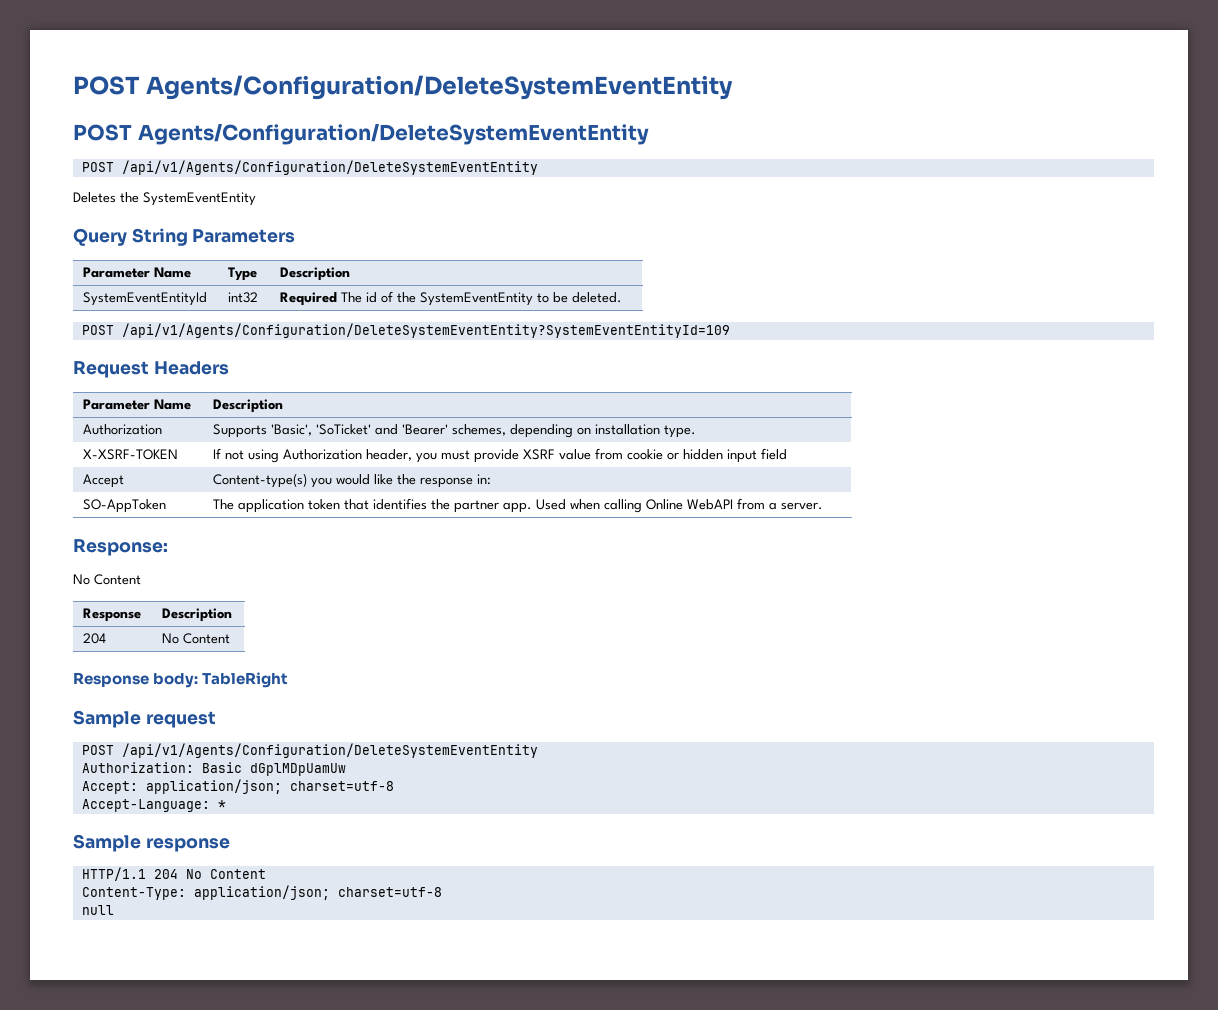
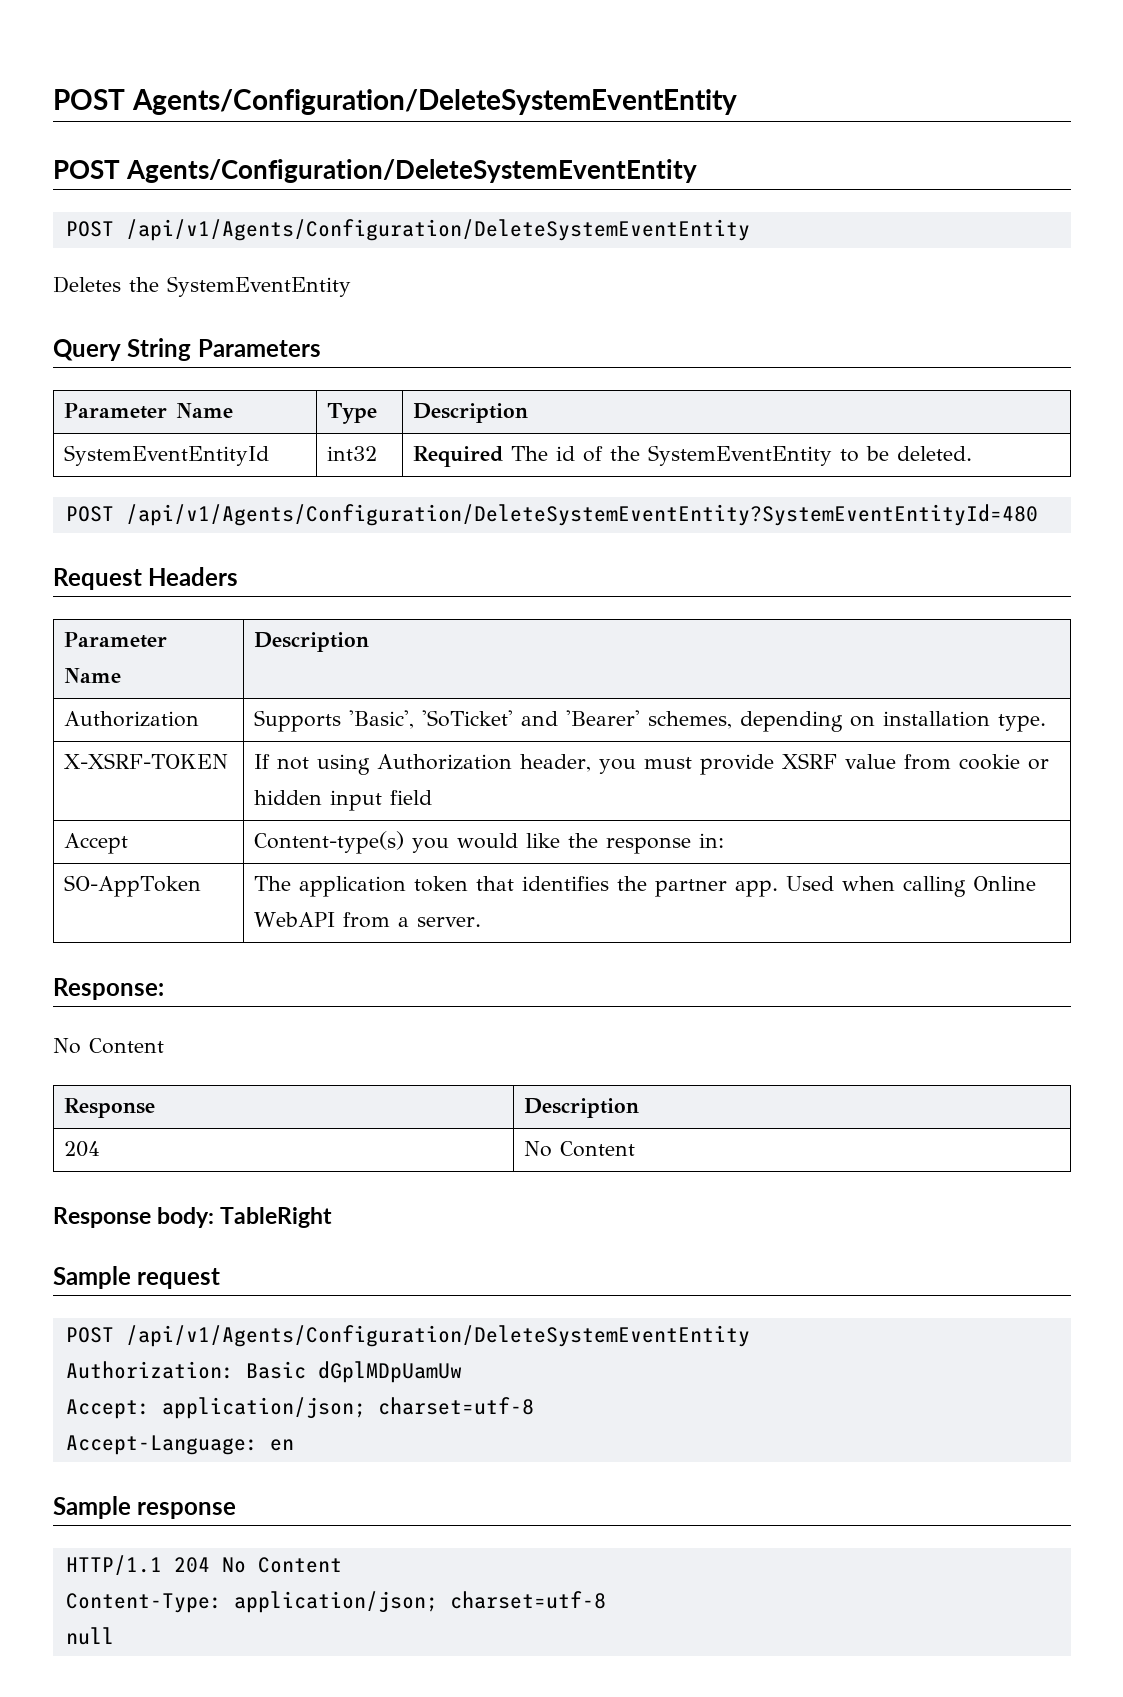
[121,323,730,338] /api/v1/Agents/Configuration/DeleteSystemEventEntity?SystemEventEntityId=109 -> [125,504,1038,526] /api/v1/Agents/Configuration/DeleteSystemEventEntity?SystemEventEntityId=480
[217,800,226,809] * -> [269,1439,294,1451] en

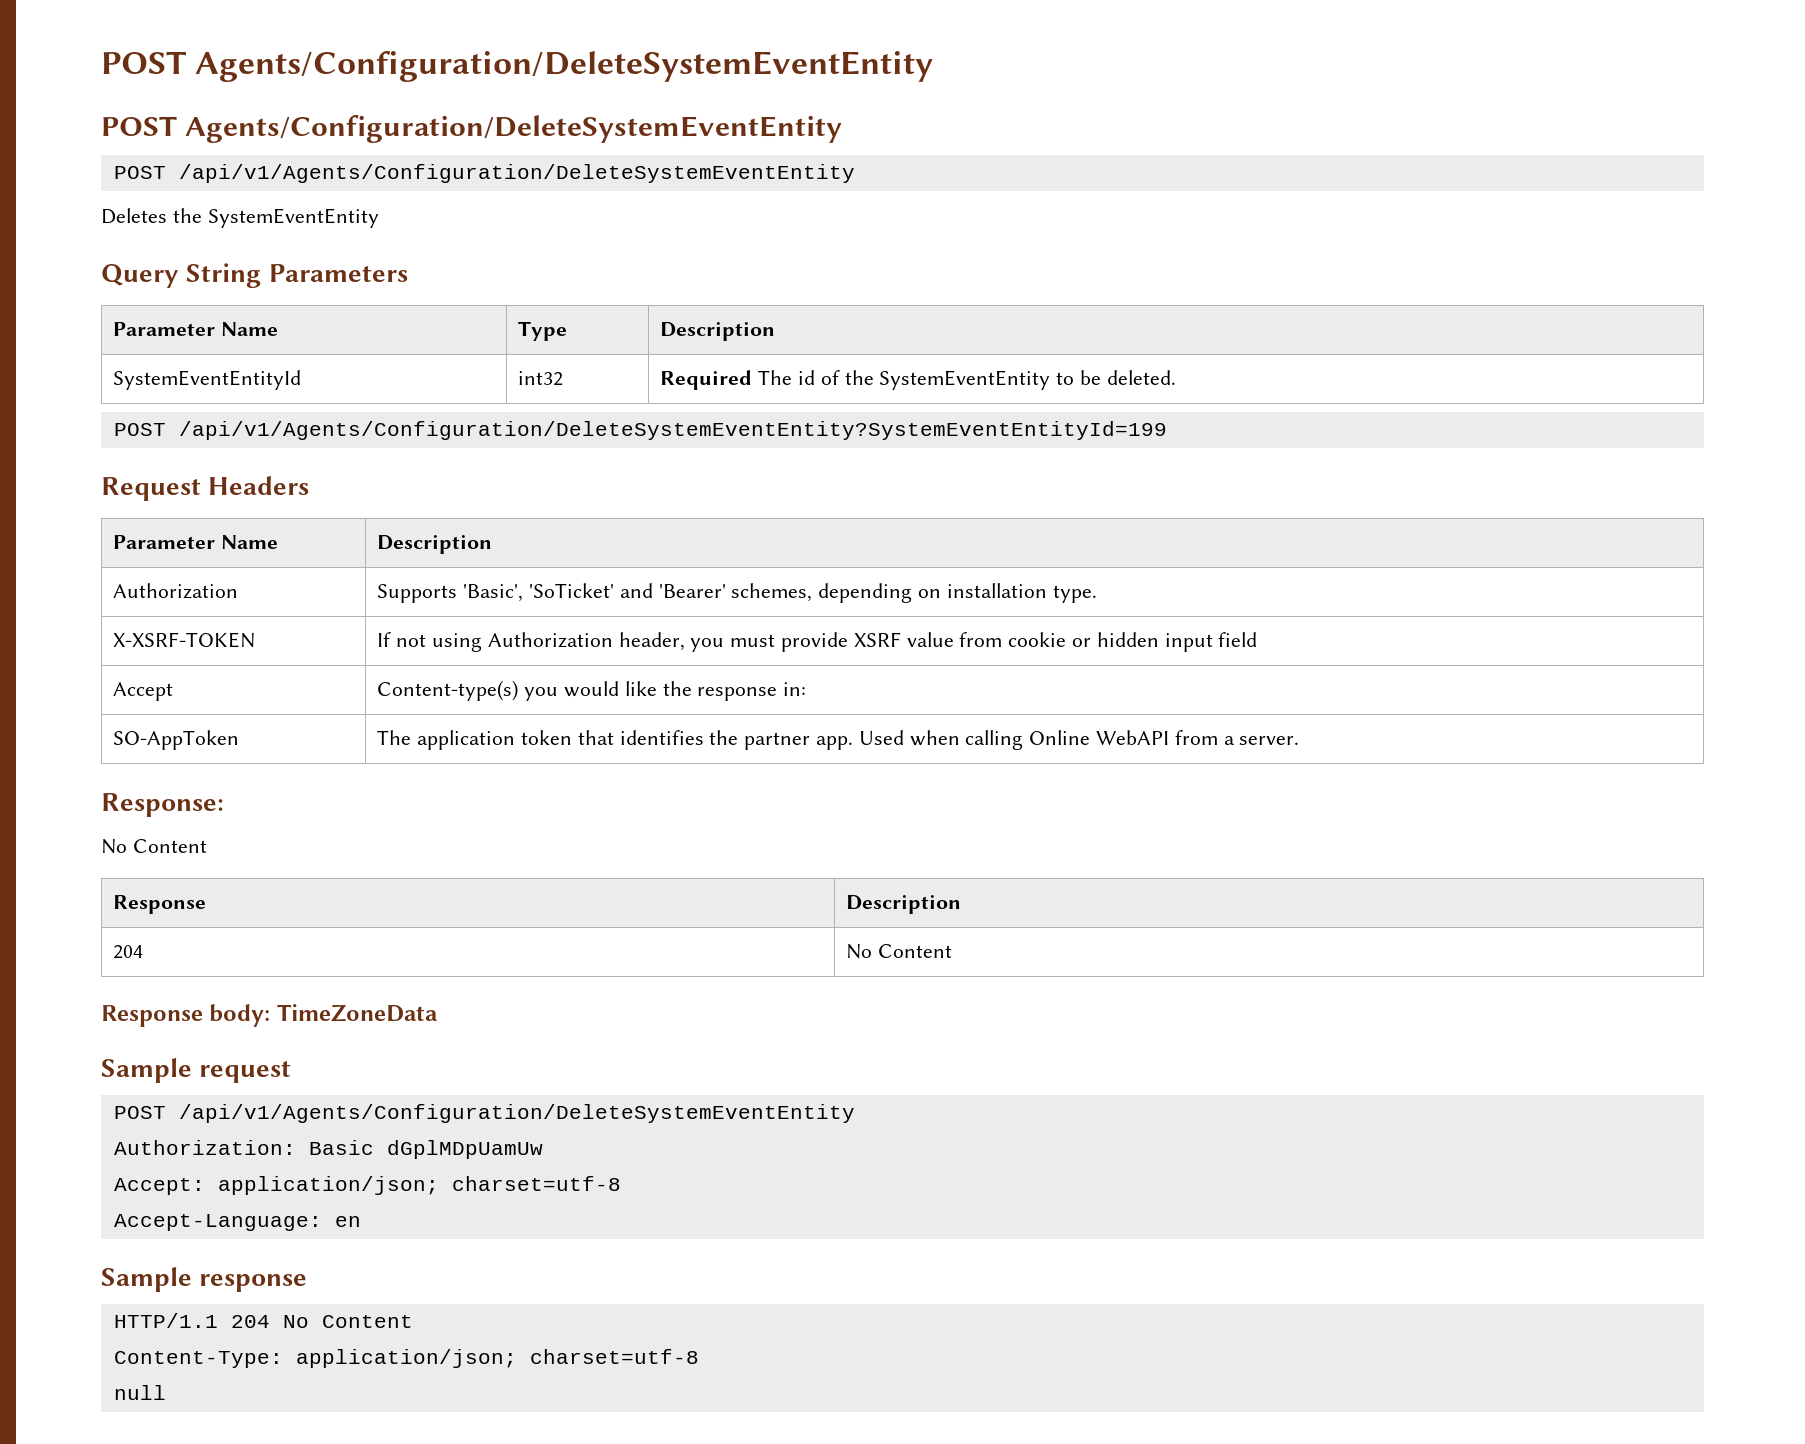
[125,504,1038,526] /api/v1/Agents/Configuration/DeleteSystemEventEntity?SystemEventEntityId=480 -> [178,421,1167,440] /api/v1/Agents/Configuration/DeleteSystemEventEntity?SystemEventEntityId=199
[220,1207,333,1228] TableRight -> [276,1004,438,1022] TimeZoneData

